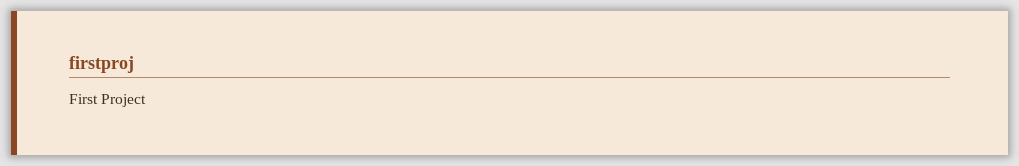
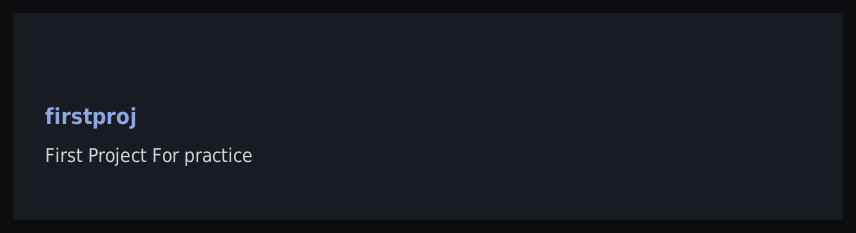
(147, 100) none -> [152,147,254,166] For practice

